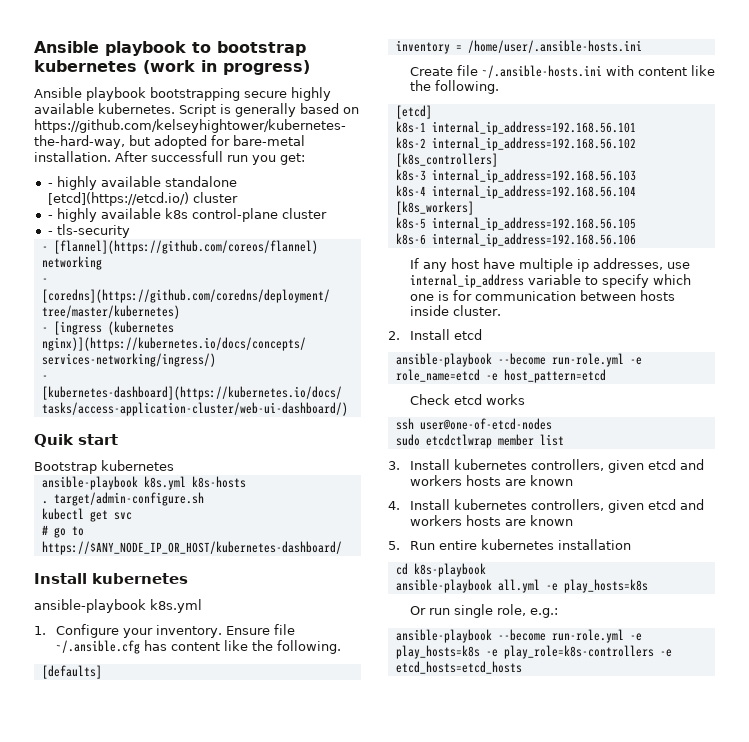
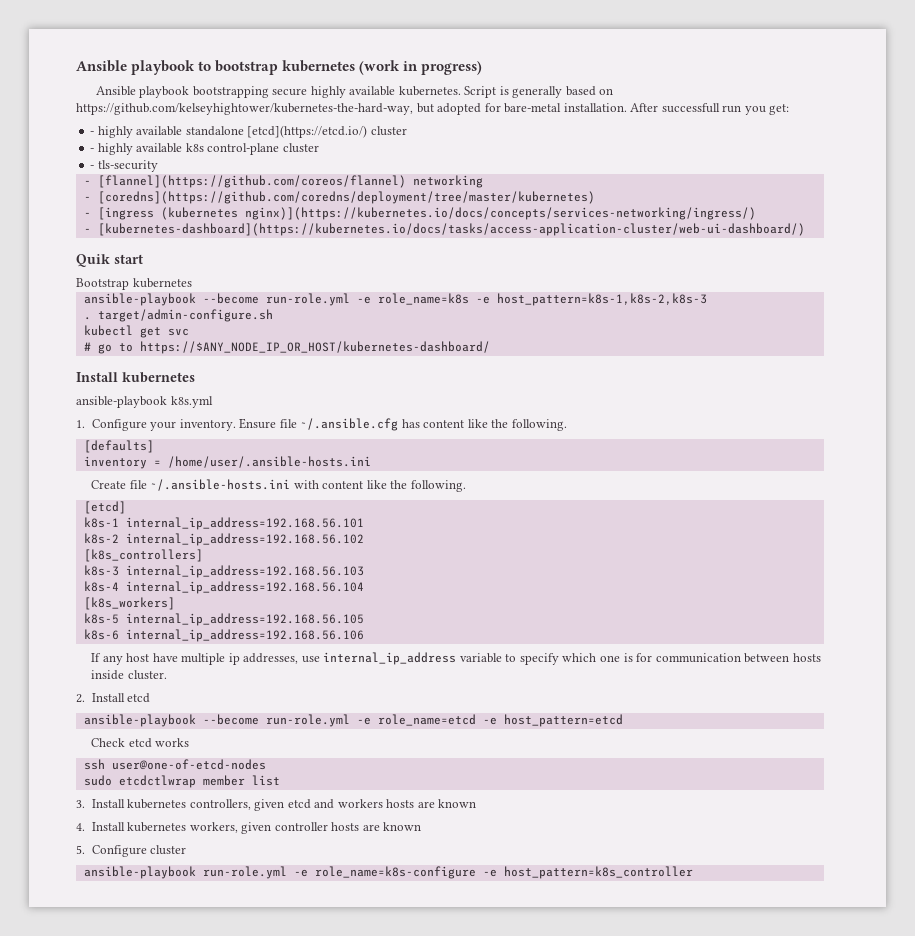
[143,476,246,490] k8s.yml k8s-hosts -> [202,293,707,306] --become run-role.yml -e role_name=k8s -e host_pattern=k8s-1,k8s-2,k8s-3
[530,499,704,513] [409,515,462,526] controllers, given etcd and workers -> [189,822,328,834] workers, given controller
[409,539,631,550] [395,563,486,577] [395,579,648,593] [409,604,558,618] [395,629,642,643] [395,645,672,659] [395,661,522,674] Run entire kubernetes installation // cd k8s-playbook // ansible-playbook all.yml -e play_hosts=k8s // Or run single role, e.g.: // ansible-playbook --become run-role.yml -e play_hosts=k8s -e play_role=k8s-controllers -e etcd_hosts=etcd_hosts -> [91,845,187,857] [83,866,693,879] Configure cluster // ansible-playbook run-role.yml -e role_name=k8s-configure -e host_pattern=k8s_controller

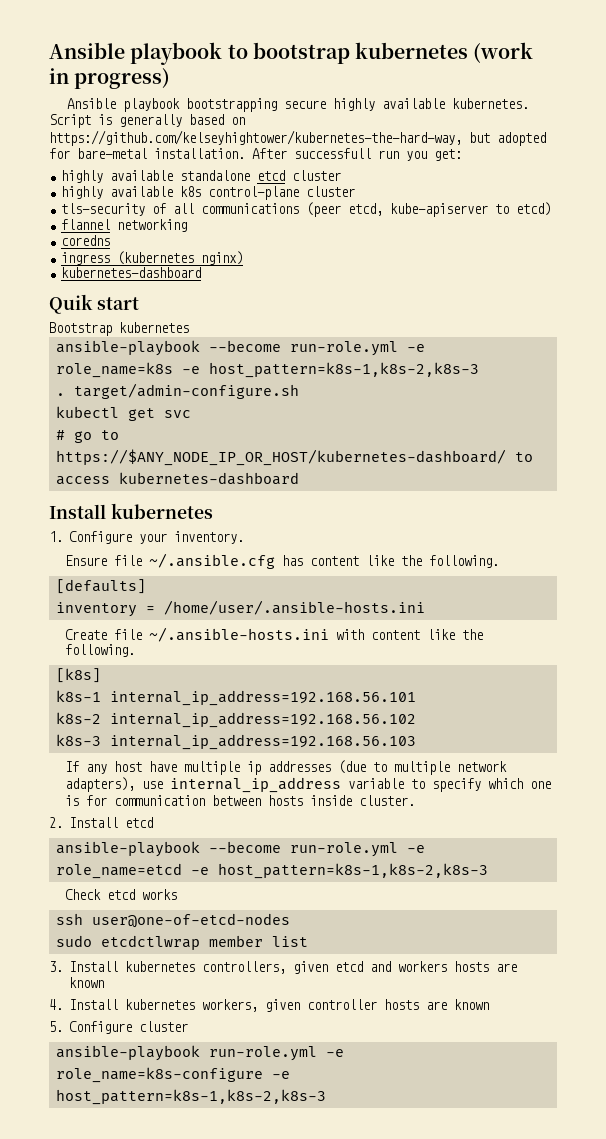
[90,131,95,135] - -> (462, 155) none
[247,125,407,138] [90,148,95,152] [etcd](https://etcd.io/) cluster // - -> [257,170,342,181] etcd cluster //
[90,165,95,169] - -> (356, 191) none
[83,175,483,188] [83,191,595,204] [83,207,756,220] [83,223,805,236] // - [flannel](https://github.com/coreos/flannel) networking // - [coredns](https://github.com/coredns/deployment/tree/master/kubernetes) // - [ingress (kubernetes nginx)](https://kubernetes.io/docs/concepts/services-networking/ingress/) // - [kubernetes-dashboard](https://kubernetes.io/docs/tasks/access-application-cluster/web-ui-dashboard/) -> [152,202,552,217] [61,219,188,232] [61,235,111,246] [61,251,244,265] [61,267,202,278] of all communications (peer etcd, kube-apiserver to etcd) // flannel networking // coredns // ingress (kubernetes nginx) // kubernetes-dashboard
[76,372,195,383] [76,396,213,408] // Install kubernetes // ansible-playbook k8s.yml -> [514,452,533,462] [55,472,299,485] [49,503,213,519] to access kubernetes-dashboard // Install kubernetes
(236, 425) none -> (244, 537) //
[83,501,126,514] [etcd] -> [55,668,101,683] [k8s]
[83,549,203,562] // [k8s_controllers] -> (416, 720) none
[83,581,364,594] [83,597,175,610] [83,613,364,626] [83,629,364,642] // k8s-4 internal_ip_address=192.168.56.104 // [k8s_workers] // k8s-5 internal_ip_address=192.168.56.105 // k8s-6 internal_ip_address=192.168.56.106 -> (416, 742) none
[243,653,299,664] addresses, -> [268,760,508,775] [65,777,136,792] addresses (due to multiple network adapters),
[503,714,623,727] host_pattern=etcd -> [217,863,488,879] host_pattern=k8s-1,k8s-2,k8s-3
[503,866,693,879] host_pattern=k8s_controller -> [55,1089,326,1105] host_pattern=k8s-1,k8s-2,k8s-3

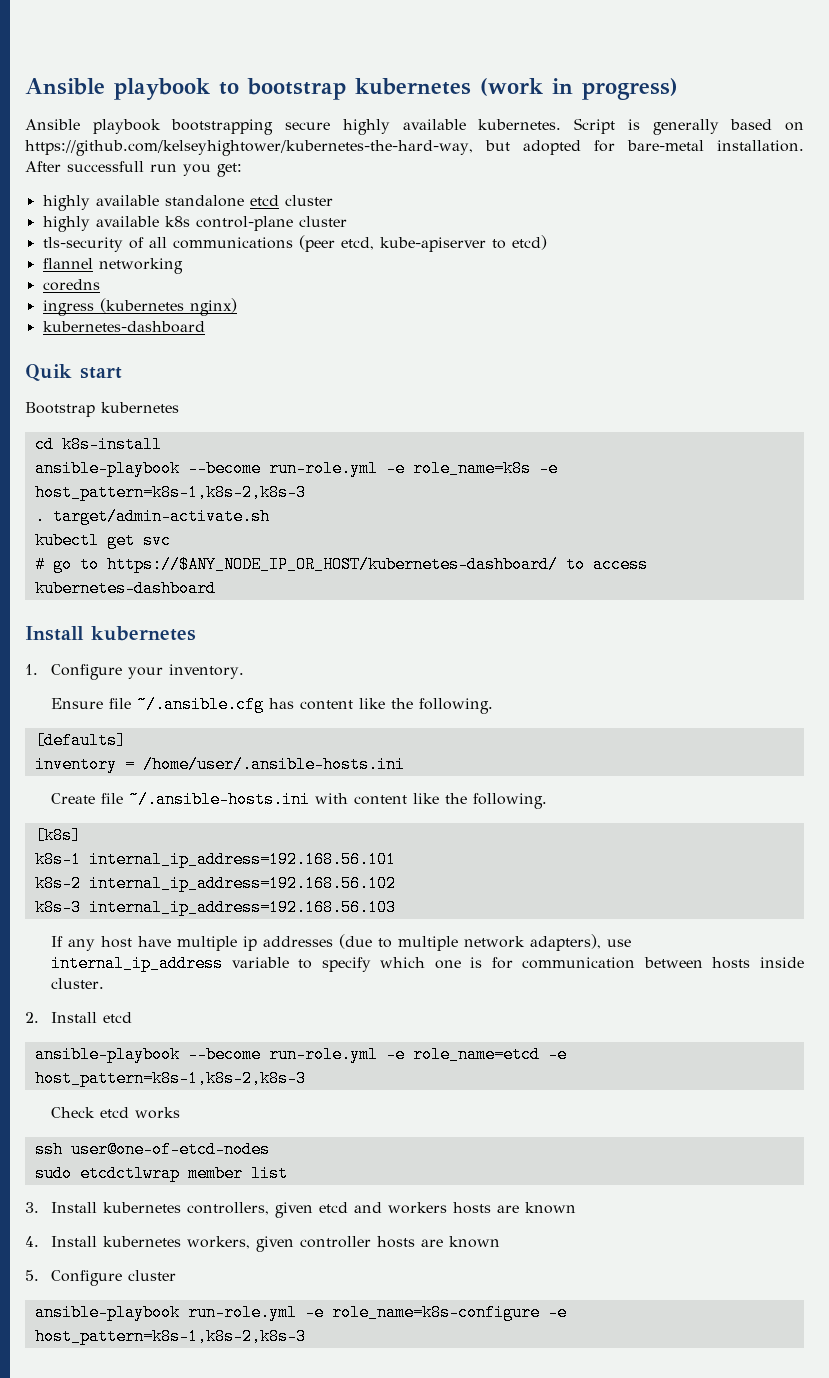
(189, 327) none -> [34,436,162,453] // cd k8s-install
[73,383,299,399] target/admin-configure.sh -> [52,508,270,525] target/admin-activate.sh

